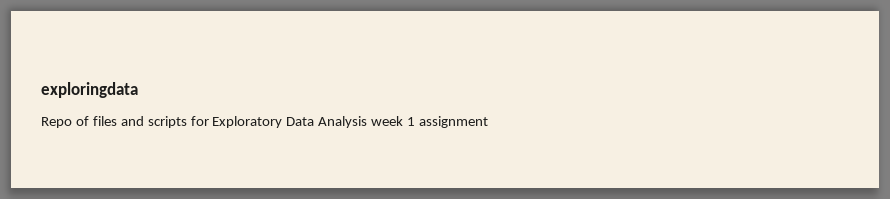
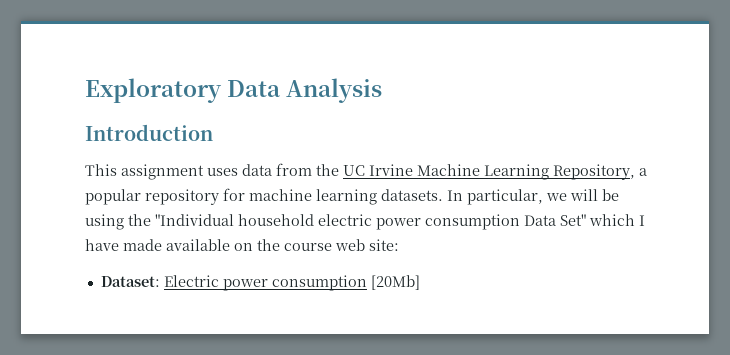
[41,82,138,98] [41,116,489,128] exploringdata // Repo of files and scripts for Exploratory Data Analysis week 1 assignment -> [85,78,383,103] [85,124,213,141] [85,163,647,180] [85,188,619,205] [85,214,645,230] [85,239,399,251] [100,275,420,291] Exploratory Data Analysis // Introduction // This assignment uses data from the UC Irvine Machine Learning Repository, a popular repository for machine learning datasets. In particular, we will be using the "Individual household electric power consumption Data Set" which I have made available on the course web site: // Dataset: Electric power consumption [20Mb]

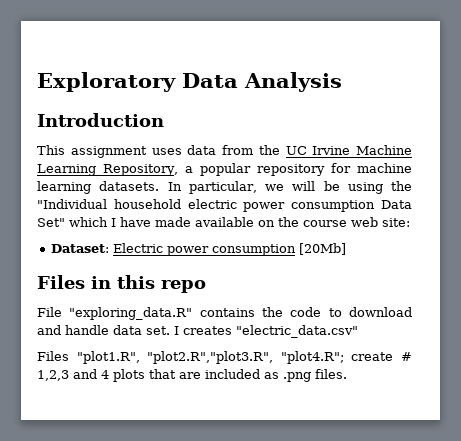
(420, 282) none -> [37,275,206,293] [37,307,412,320] [37,325,358,338] [37,351,412,364] [37,369,347,382] // Files in this repo // File "exploring_data.R" contains the code to download and handle data set. I creates "electric_data.csv" // Files "plot1.R", "plot2.R","plot3.R", "plot4.R"; create # 1,2,3 and 4 plots that are included as .png files.

